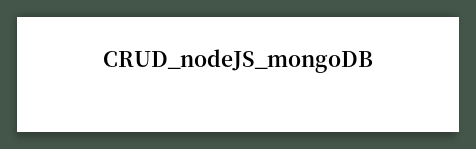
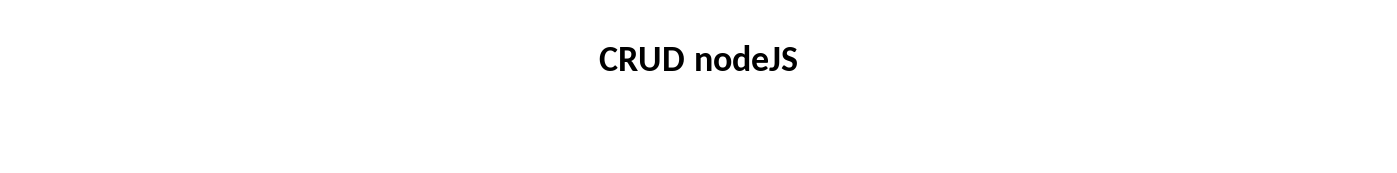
[103,49,373,73] CRUD_nodeJS_mongoDB -> [598,45,799,71] CRUD nodeJS

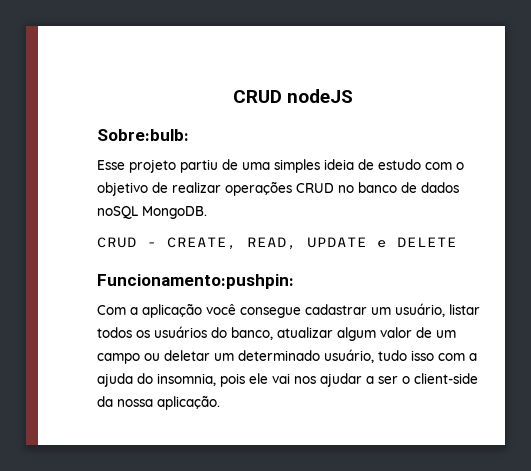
(799, 58) none -> [97,129,189,141] [97,159,464,173] [97,181,459,196] [97,206,207,219] [97,237,457,250] [97,274,294,289] [97,303,480,318] [97,326,456,341] [97,349,477,364] [97,373,478,387] [97,395,220,410] // Sobre:bulb: // Esse projeto partiu de uma simples ideia de estudo com o objetivo de realizar operações CRUD no banco de dados noSQL MongoDB. // CRUD - CREATE, READ, UPDATE e DELETE // Funcionamento:pushpin: // Com a aplicação você consegue cadastrar um usuário, listar todos os usuários do banco, atualizar algum valor de um campo ou deletar um determinado usuário, tudo isso com a ajuda do insomnia, pois ele vai nos ajudar a ser o client-side da nossa aplicação.

